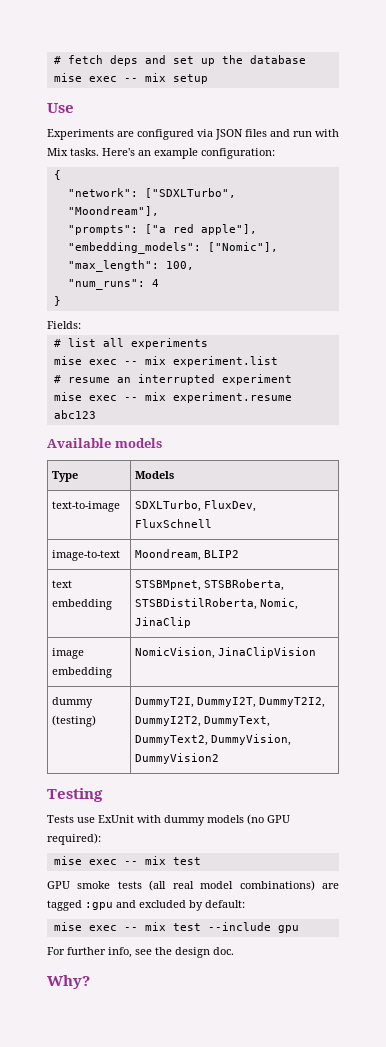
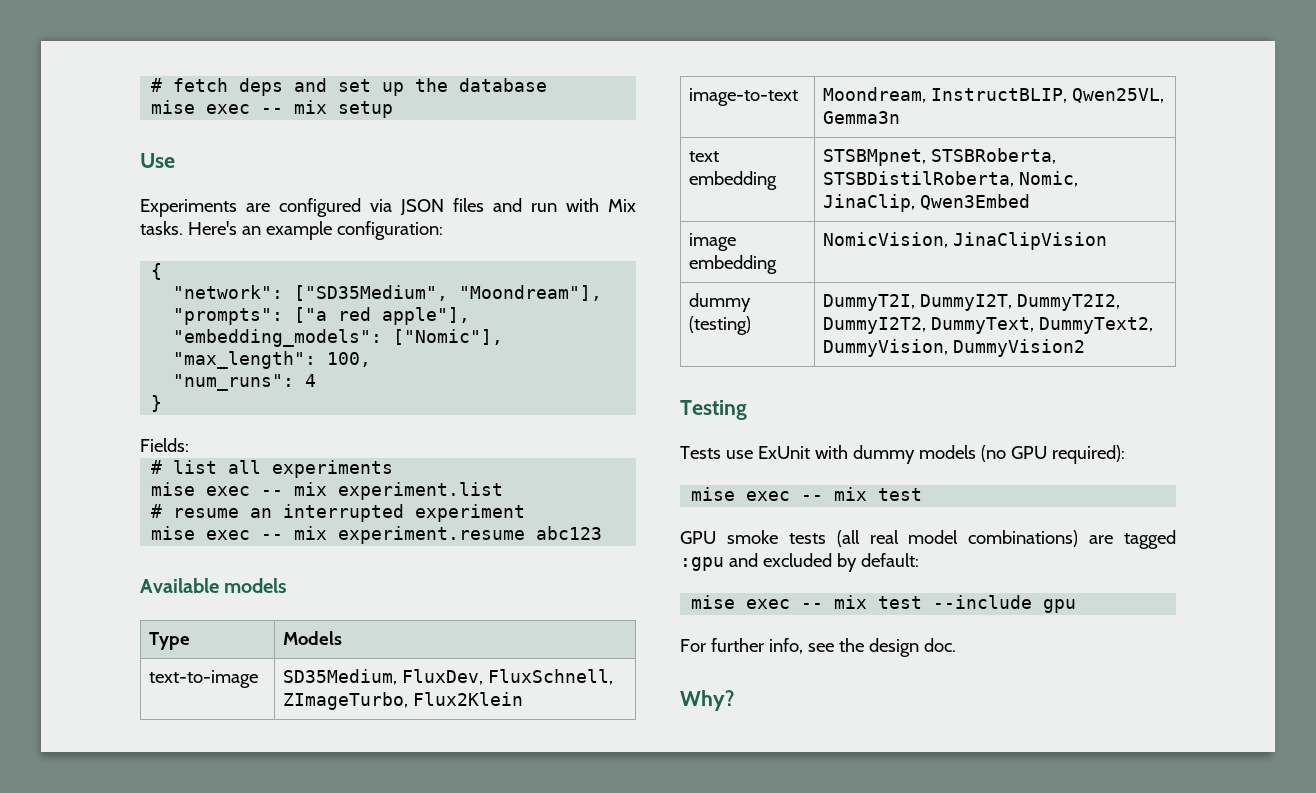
[144,188,236,198] ["SDXLTurbo", -> [294,285,449,301] ["SD35Medium",
[135,500,257,512] [135,519,213,528] SDXLTurbo, FluxDev, FluxSchnell -> [283,669,614,685] [283,692,524,710] SD35Medium, FluxDev, FluxSchnell, ZImageTurbo, Flux2Klein
[204,550,240,558] BLIP2 -> [931,88,1165,103] [823,111,901,124] InstructBLIP, Qwen25VL, Gemma3n
[135,617,192,628] JinaClip -> [823,194,1031,212] JinaClip, Qwen3Embed

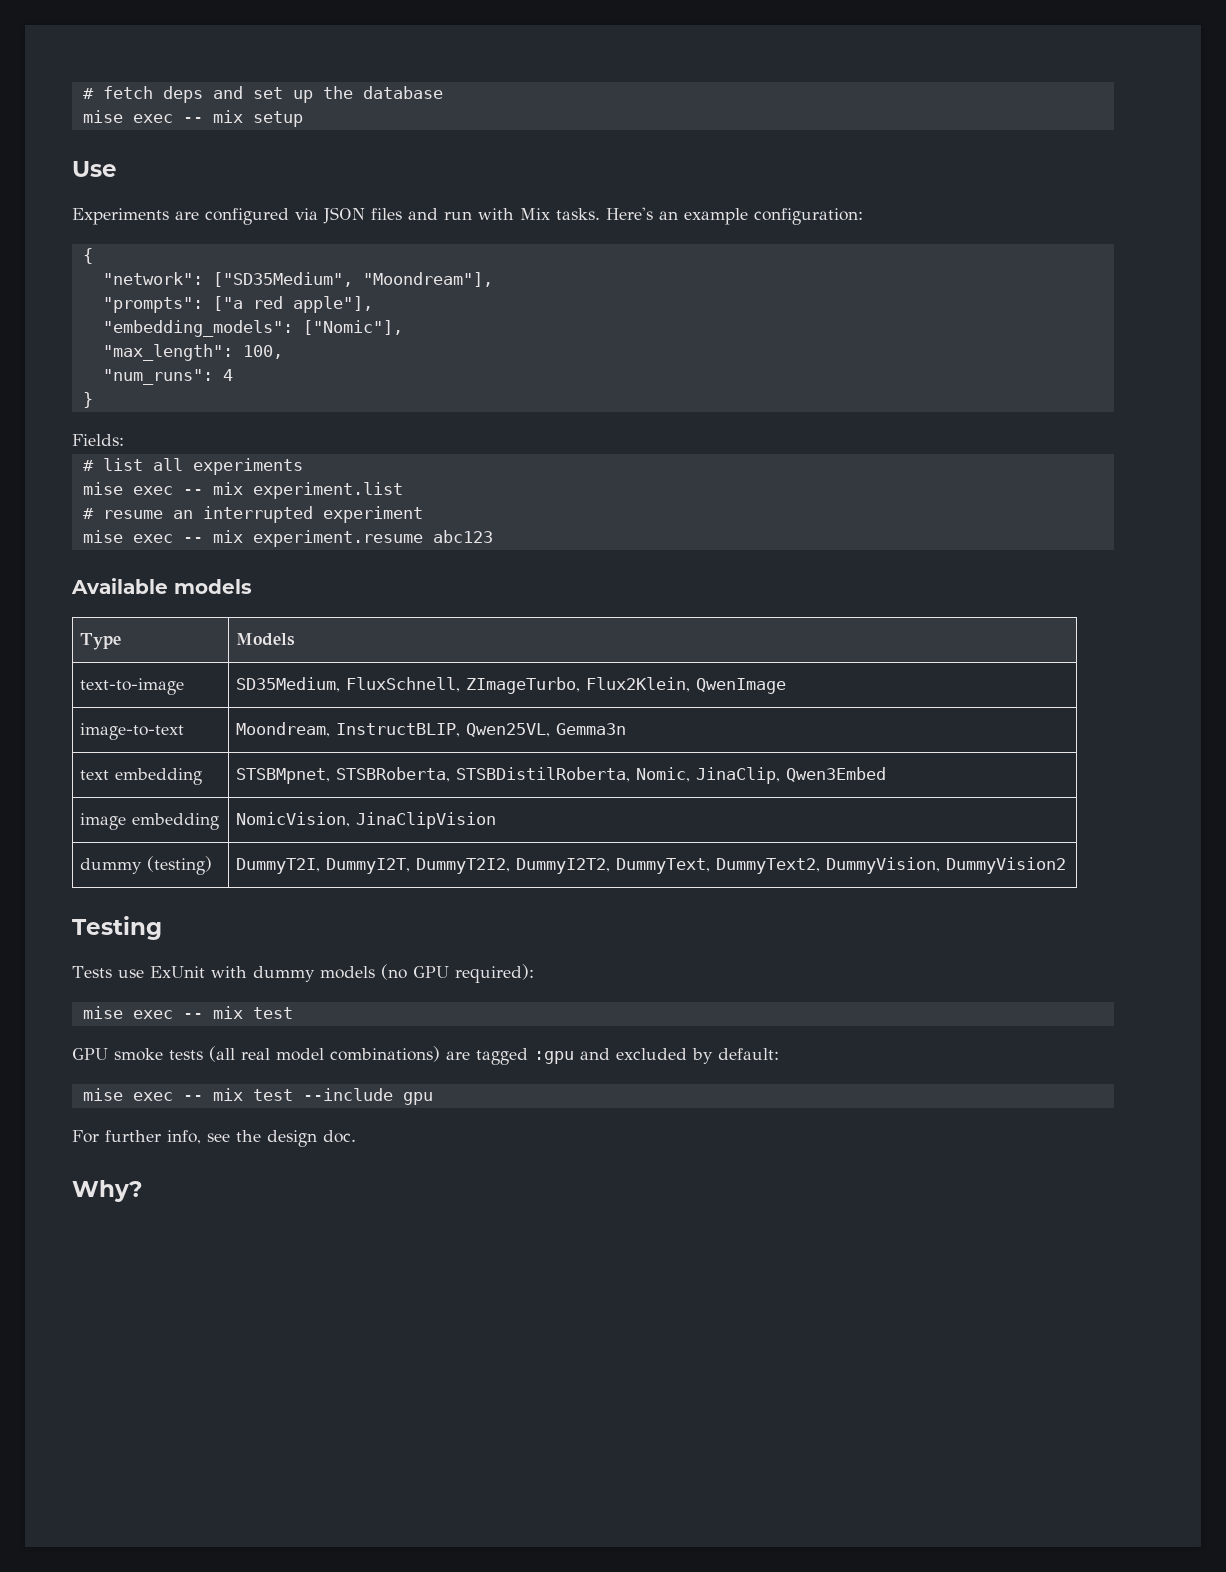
[402,669,484,685] FluxDev, -> (341, 684) none
[413,692,524,706] Flux2Klein -> [586,677,787,694] Flux2Klein, QwenImage

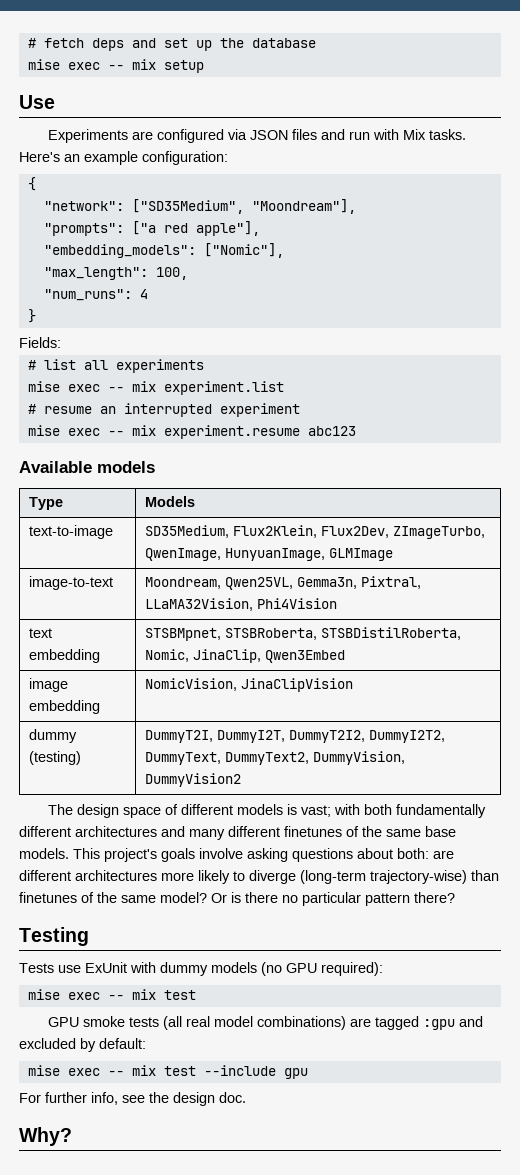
[346,677,787,694] [80,723,185,740] [236,722,627,737] FluxSchnell, ZImageTurbo, Flux2Klein, QwenImage // image-to-text | Moondream, InstructBLIP, Qwen25VL, Gemma3n -> [232,525,485,539] [144,548,393,561] [28,576,113,590] [144,576,421,590] [144,598,337,611] Flux2Klein, Flux2Dev, ZImageTurbo, QwenImage, HunyuanImage, GLMImage // image-to-text | Moondream, Qwen25VL, Gemma3n, Pixtral, LLaMA32Vision, Phi4Vision
(1067, 865) none -> [48,804,487,818] [19,826,456,840] [19,848,454,862] [19,870,499,884] [19,892,455,906] // The design space of different models is vast; with both fundamentally different architectures and many different finetunes of the same base models. This project's goals involve asking questions about both: are different architectures more likely to diverge (long-term trajectory-wise) than finetunes of the same model? Or is there no particular pattern there?

